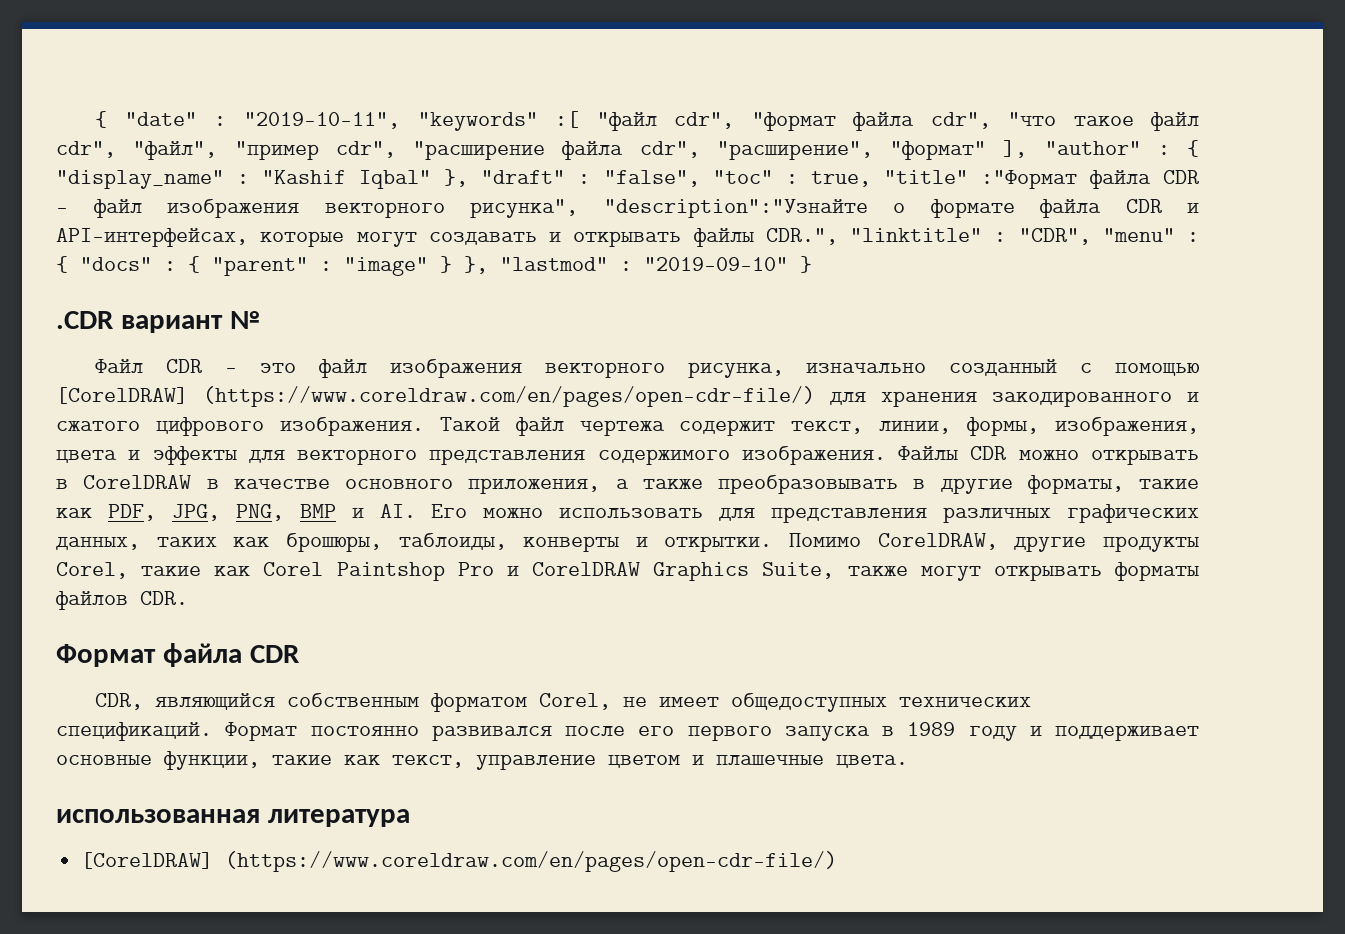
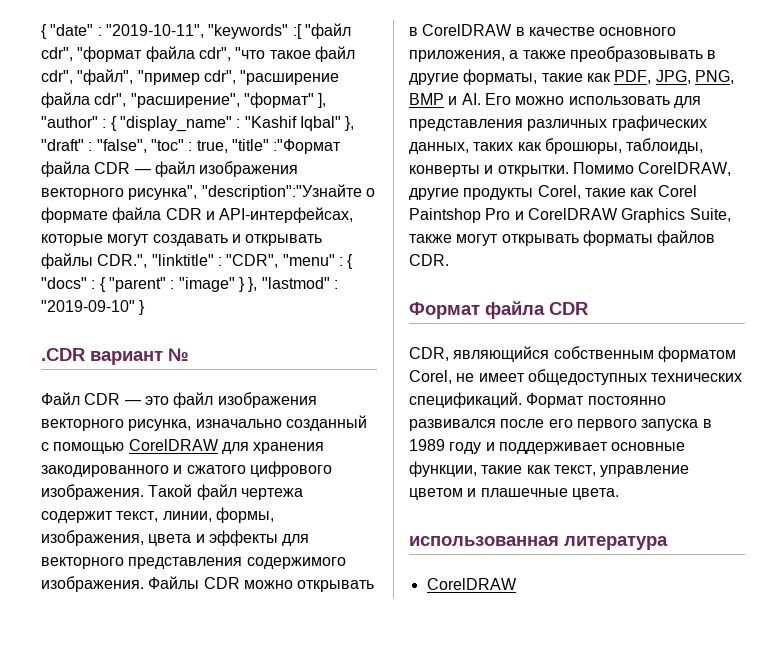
[56,386,815,407] [CorelDRAW] (https://www.coreldraw.com/en/pages/open-cdr-file/) -> [128,439,219,451] CorelDRAW
[81,851,838,872] [CorelDRAW] (https://www.coreldraw.com/en/pages/open-cdr-file/) -> [426,578,517,590] CorelDRAW

